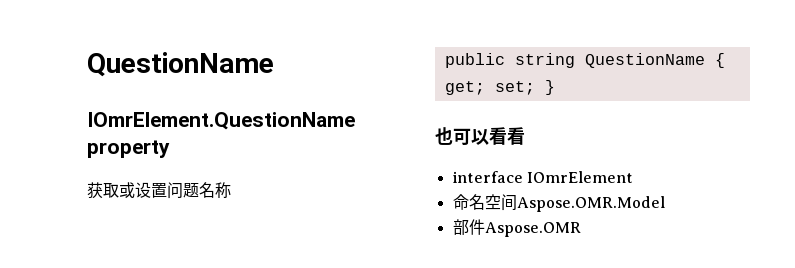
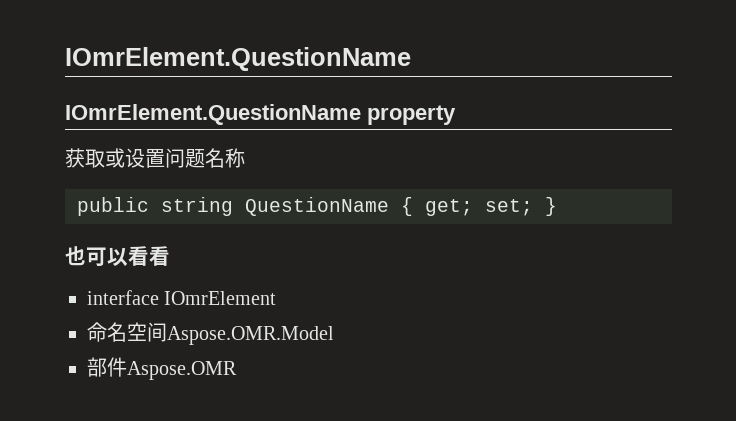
[87,52,274,77] QuestionName -> [65,47,411,71] IOmrElement.QuestionName

